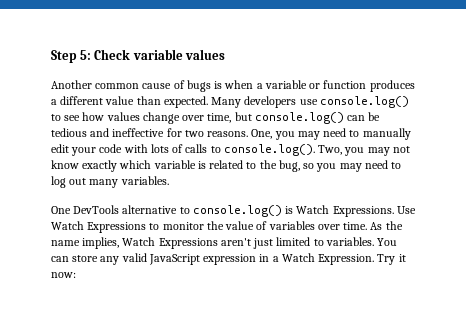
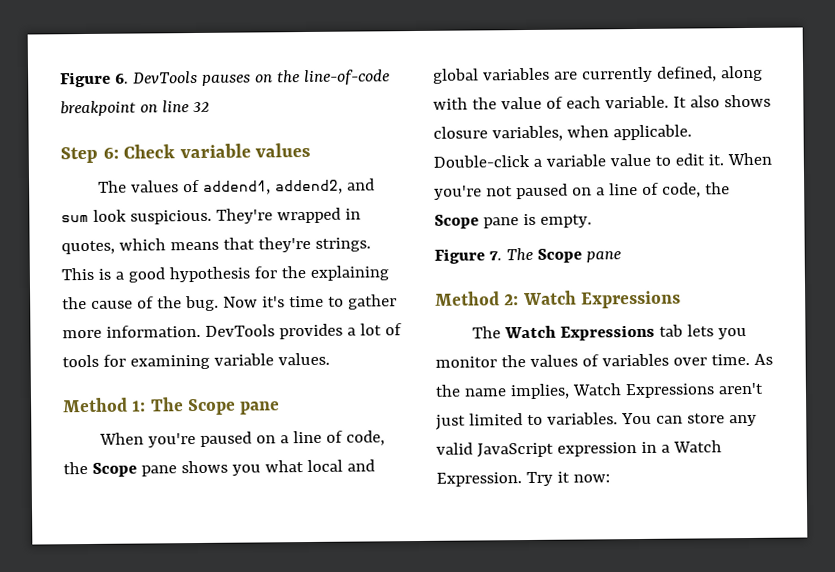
[51,49,226,63] [51,80,415,92] [51,96,409,108] [51,112,381,124] [51,128,411,140] [51,144,410,156] [51,160,402,172] [51,176,169,188] [51,205,416,217] [51,221,160,233] Step 5: Check variable values // Another common cause of bugs is when a variable or function produces a different value than expected. Many developers use console.log() to see how values change over time, but console.log() can be tedious and ineffective for two reasons. One, you may need to manually edit your code with lots of calls to console.log(). Two, you may not know exactly which variable is related to the bug, so you may need to log out many variables. // One DevTools alternative to console.log() is Watch Expressions. Use Watch Expressions to -> [60,69,390,88] [60,100,210,117] [60,142,312,164] [97,178,375,195] [61,207,361,225] [61,236,371,255] [61,265,389,283] [62,294,397,312] [62,323,402,340] [62,352,330,370] [63,397,281,416] [98,430,385,448] [63,459,375,477] [433,65,763,84] [433,94,771,110] [433,124,692,142] [433,152,772,168] [434,182,730,200] [434,213,592,229] [434,247,621,264] [435,290,681,309] [471,324,747,341] Figure 6. DevTools pauses on the line-of-code breakpoint on line 32 // Step 6: Check variable values // The values of addend1, addend2, and sum look suspicious. They're wrapped in quotes, which means that they're strings. This is a good hypothesis for the explaining the cause of the bug. Now it's time to gather more information. DevTools provides a lot of tools for examining variable values. // Method 1: The Scope pane // When you're paused on a line of code, the Scope pane shows you what local and global variables are currently defined, along with the value of each variable. It also shows closure variables, when applicable. Double-click a variable value to edit it. When you're not paused on a line of code, the Scope pane is empty. // Figure 7. The Scope pane // Method 2: Watch Expressions // The Watch Expressions tab lets you
[225,221,255,230] value -> [529,354,578,367] values

